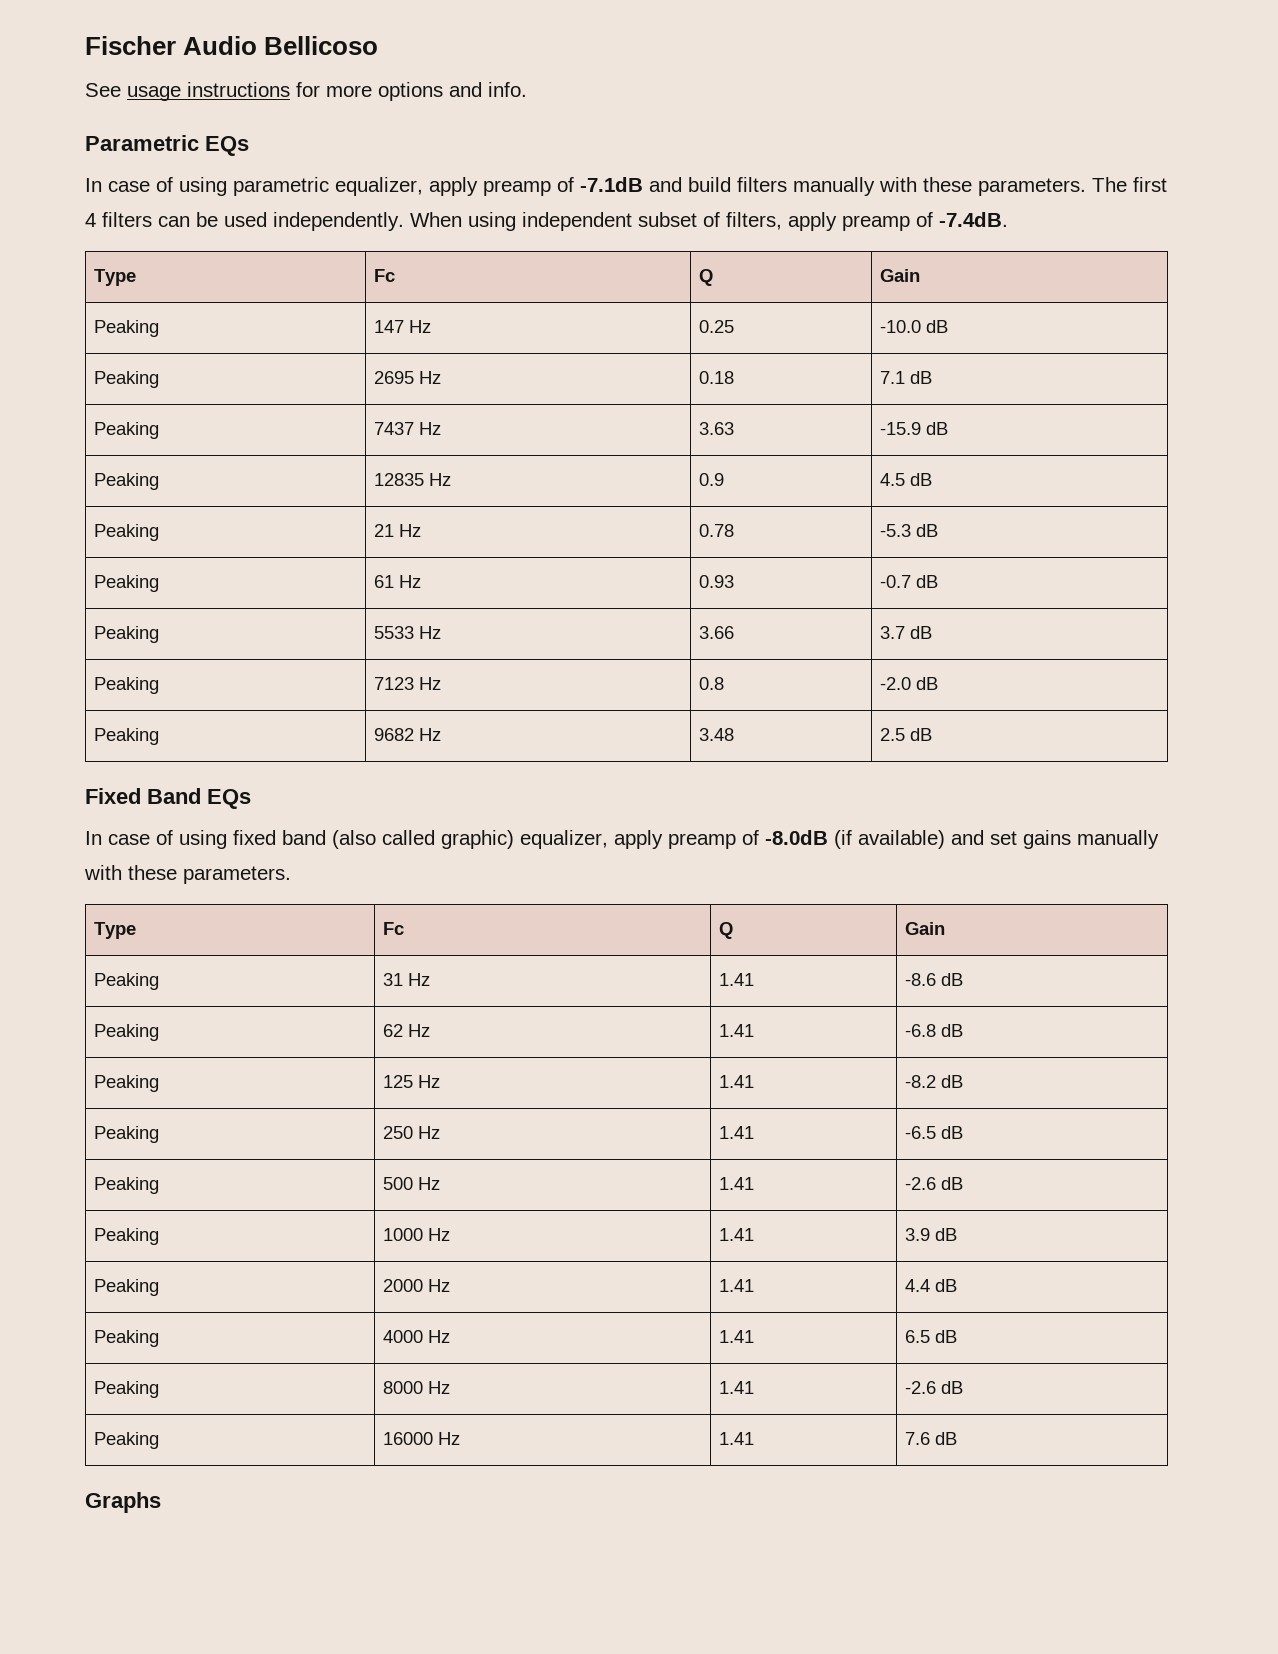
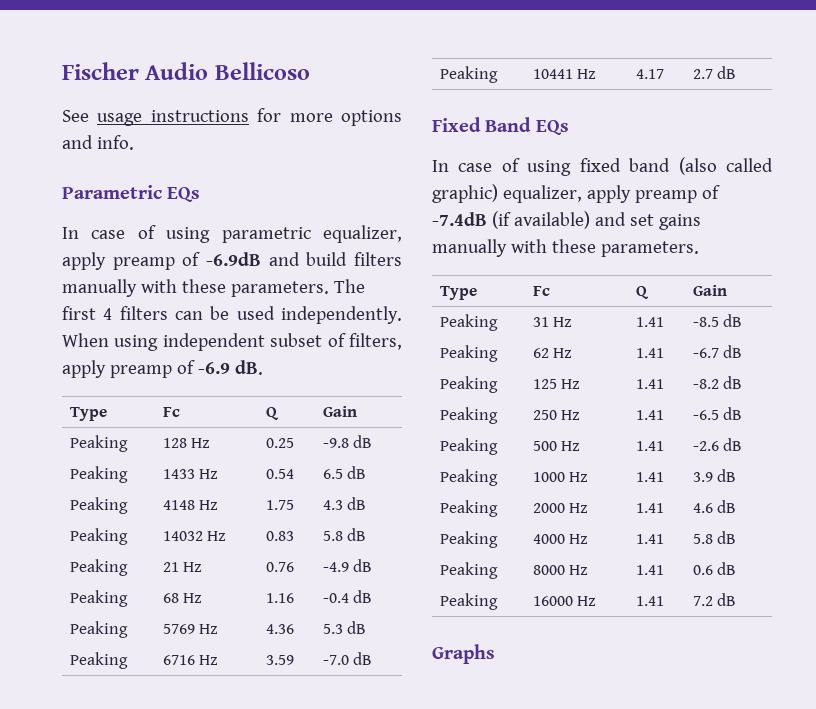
[580,177,643,192] -7.1dB -> [206,252,261,266] -6.9dB
[939,212,1008,227] [94,269,137,286] [374,269,396,282] [699,269,714,286] [880,269,921,282] [94,320,160,337] [374,320,405,333] -7.4dB. // Type | Fc | Q | Gain // Peaking | 147 -> [197,360,263,375] [69,407,107,421] [162,407,180,417] [265,407,279,420] [322,406,357,417] [69,435,128,452] [162,438,187,448] -6.9 dB. // Type | Fc | Q | Gain // Peaking | 128
[880,320,949,333] [94,371,160,388] [374,371,442,384] [699,371,735,384] [880,371,933,384] [94,422,160,439] [374,422,442,435] [699,422,735,435] [880,422,949,435] [94,473,160,490] [374,473,452,486] [699,473,725,486] [880,473,906,486] -10.0 dB // Peaking | 2695 Hz | 0.18 | 7.1 dB // Peaking | 7437 Hz | 3.63 | -15.9 dB // Peaking | 12835 Hz | 0.9 | 4.5 -> [322,435,373,448] [69,466,128,483] [162,469,219,479] [265,469,294,479] [322,466,367,479] [69,497,128,514] [162,500,219,510] [265,500,294,510] [322,497,367,510] [69,528,128,545] [162,531,227,541] [265,531,294,541] [322,531,343,541] -9.8 dB // Peaking | 1433 Hz | 0.54 | 6.5 dB // Peaking | 4148 Hz | 1.75 | 4.3 dB // Peaking | 14032 Hz | 0.83 | 5.8
[699,524,735,537] [880,524,939,537] [94,575,160,592] [374,575,422,588] [699,575,735,588] [880,575,939,588] [94,626,160,643] [374,626,442,639] [699,626,735,639] [880,626,933,639] [94,677,160,694] [374,677,442,690] [699,677,725,690] [880,677,939,690] [94,728,160,745] [374,728,442,741] [699,728,735,741] [880,728,906,741] 0.78 | -5.3 dB // Peaking | 61 Hz | 0.93 | -0.7 dB // Peaking | 5533 Hz | 3.66 | 3.7 dB // Peaking | 7123 Hz | 0.8 | -2.0 dB // Peaking | 9682 Hz | 3.48 | 2.5 -> [265,562,294,572] [322,559,373,572] [69,590,128,607] [162,593,203,603] [265,593,294,603] [322,590,373,603] [69,621,128,638] [162,624,219,634] [265,624,294,634] [322,621,367,634] [69,652,128,669] [162,655,219,665] [265,655,294,665] [322,652,373,665] [439,66,498,83] [532,69,597,79] [635,69,664,79] [692,69,713,79] 0.76 | -4.9 dB // Peaking | 68 Hz | 1.16 | -0.4 dB // Peaking | 5769 Hz | 4.36 | 5.3 dB // Peaking | 6716 Hz | 3.59 | -7.0 dB // Peaking | 10441 Hz | 4.17 | 2.7
[765,830,828,845] -8.0dB -> [432,212,487,226] -7.4dB
[905,973,937,986] -8.6 -> [692,317,719,327] -8.5
[905,1024,937,1037] -6.8 -> [692,348,719,358] -6.7
[905,1279,931,1292] 4.4 -> [692,503,713,513] 4.6
[905,1330,931,1343] 6.5 -> [692,534,713,544] 5.8
[905,1381,937,1394] -2.6 -> [692,565,713,575] 0.6
[905,1432,931,1445] 7.6 -> [692,596,713,606] 7.2

